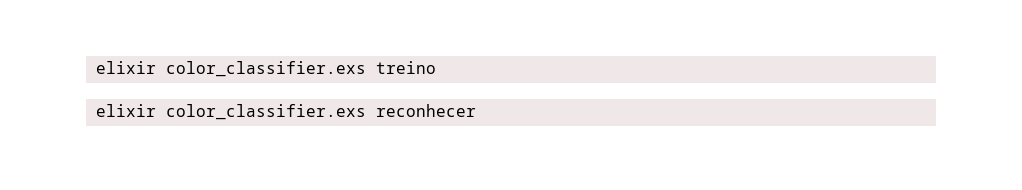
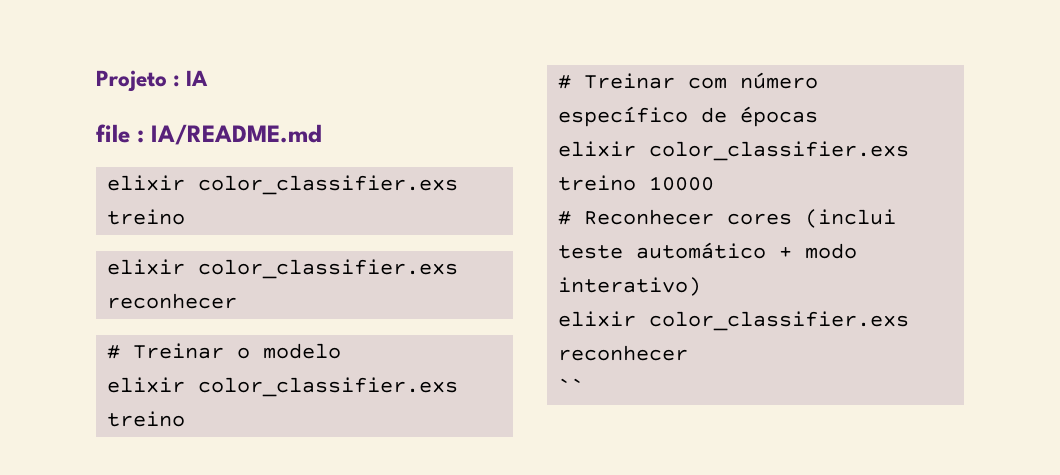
(95, 67) none -> [96,70,209,92] [96,124,322,145] Projeto : IA // file : IA/README.md //
(476, 110) none -> [107,343,342,359] [107,377,459,397] [107,411,186,427] [558,72,819,89] [558,106,819,127] [558,141,910,161] [558,175,715,191] [558,209,897,228] [558,242,858,259] [558,277,702,296] [558,311,910,331] [558,345,689,361] [558,378,585,394] // # Treinar o modelo // elixir color_classifier.exs treino // # Treinar com número específico de épocas // elixir color_classifier.exs treino 10000 // # Reconhecer cores (inclui teste automático + modo interativo) // elixir color_classifier.exs reconhecer // ``

